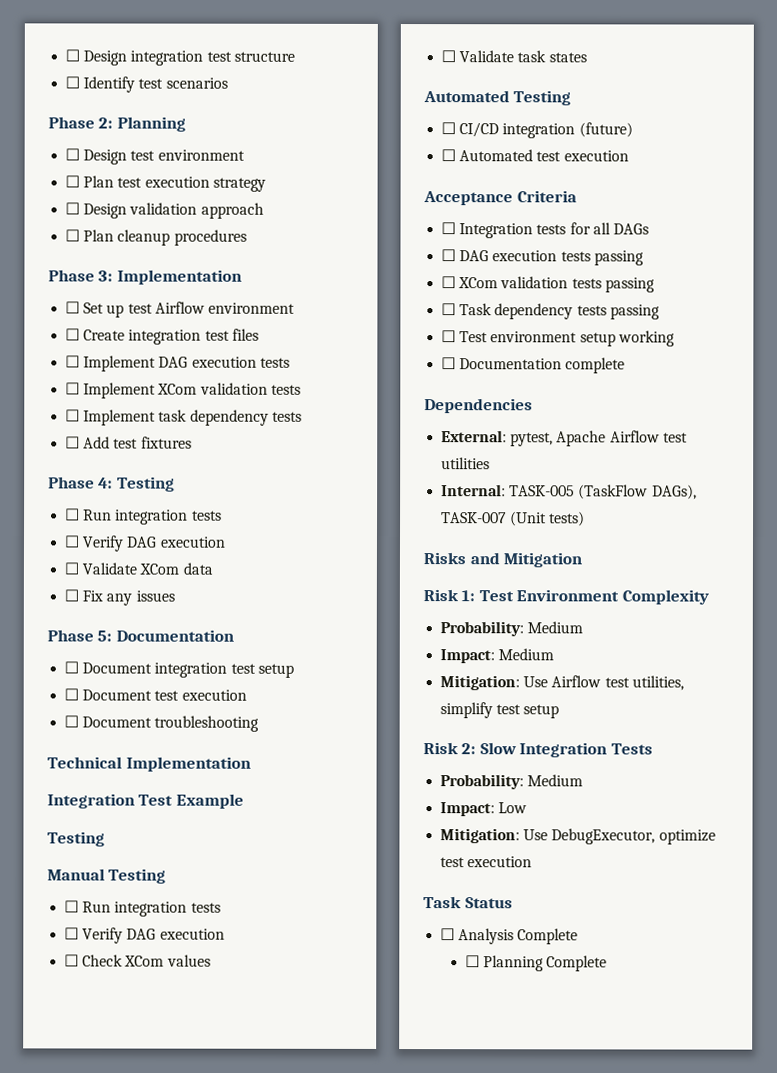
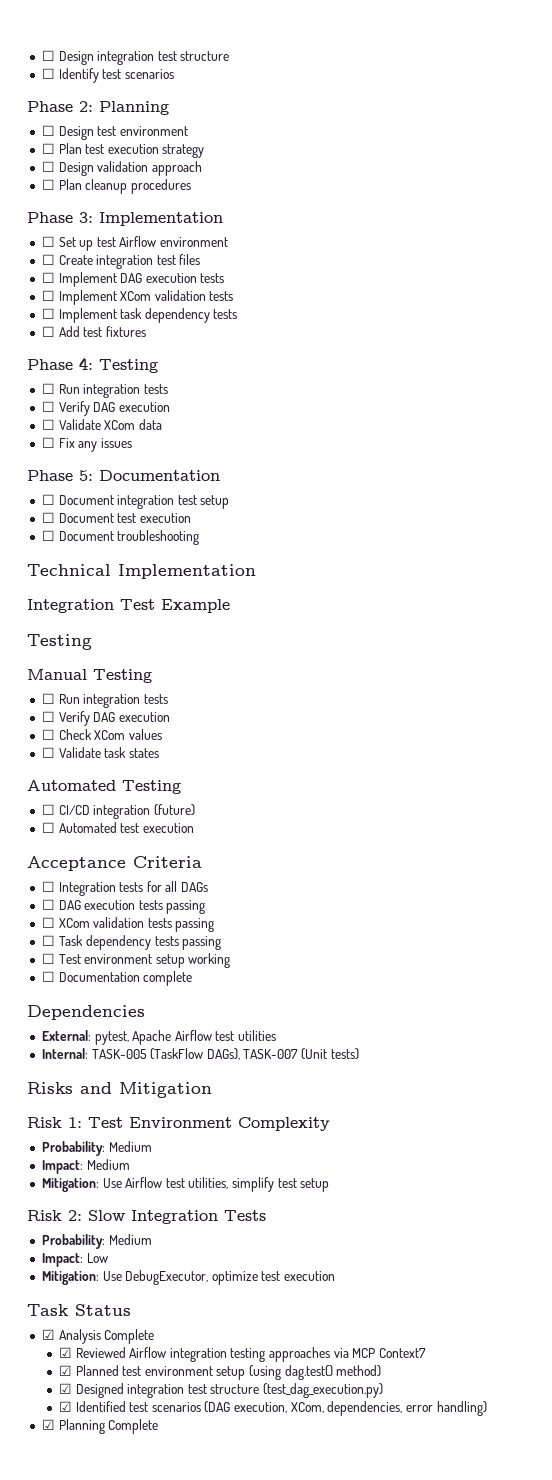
[440,928,456,941] ☐ -> [41,1329,55,1340] ☑
[464,955,480,968] ☐ -> [58,1347,427,1362] [58,1365,382,1380] [58,1383,384,1398] [58,1401,487,1416] [41,1419,55,1430] ☑ Reviewed Airflow integration testing approaches via MCP Context7 // ☑ Planned test environment setup (using dag.test() method) // ☑ Designed integration test structure (test_dag_execution.py) // ☑ Identified test scenarios (DAG execution, XCom, dependencies, error handling) // ☑

